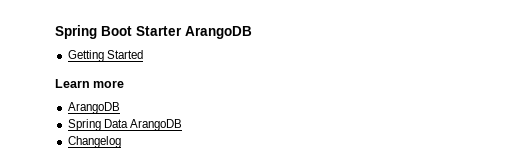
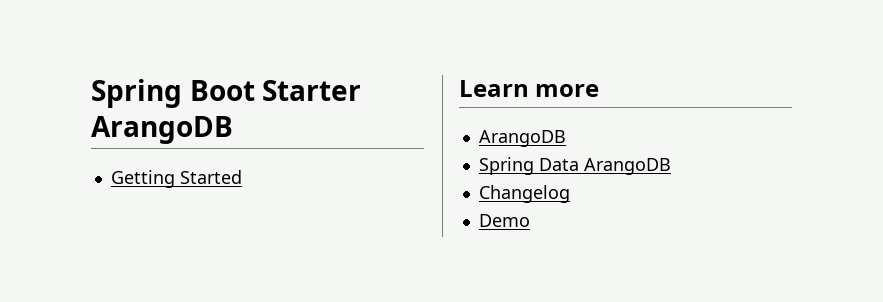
(121, 142) none -> [478,214,530,227] // Demo

